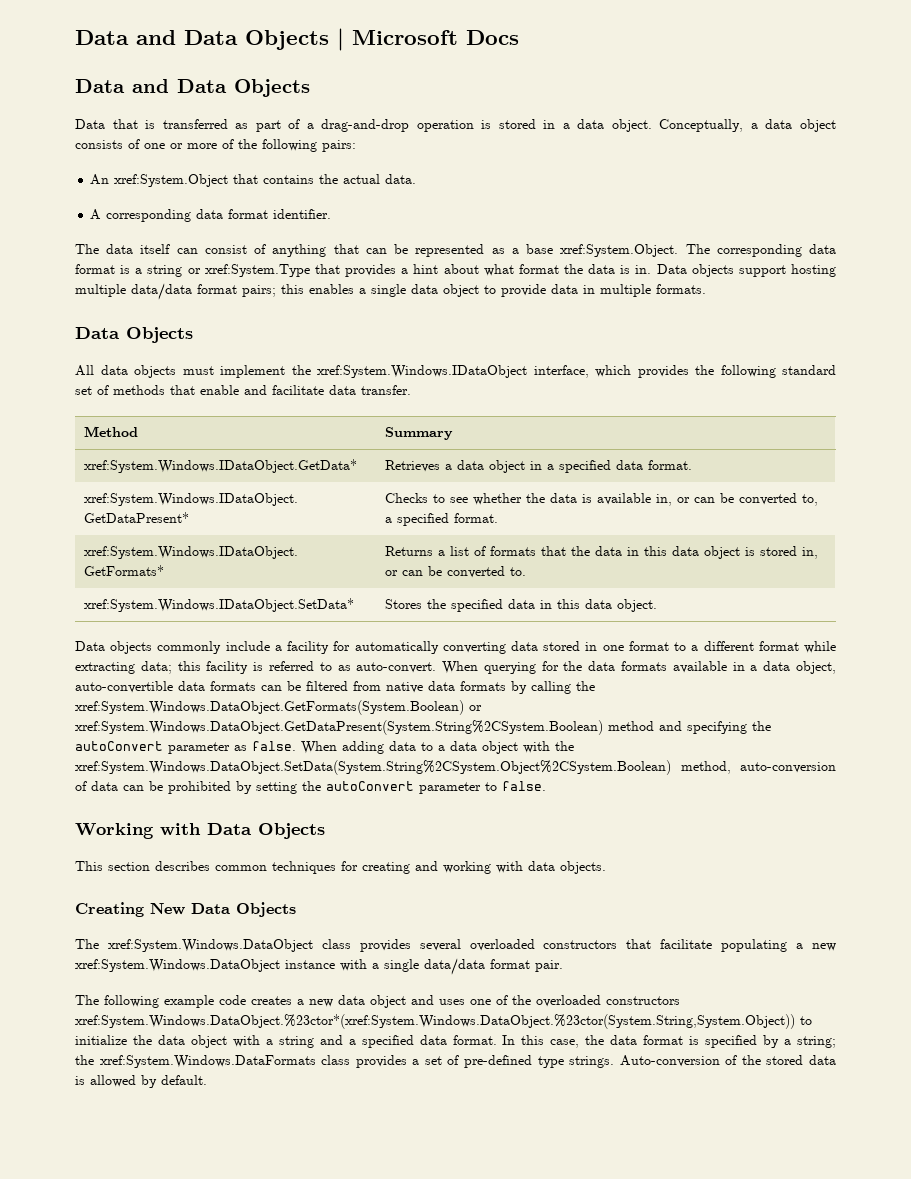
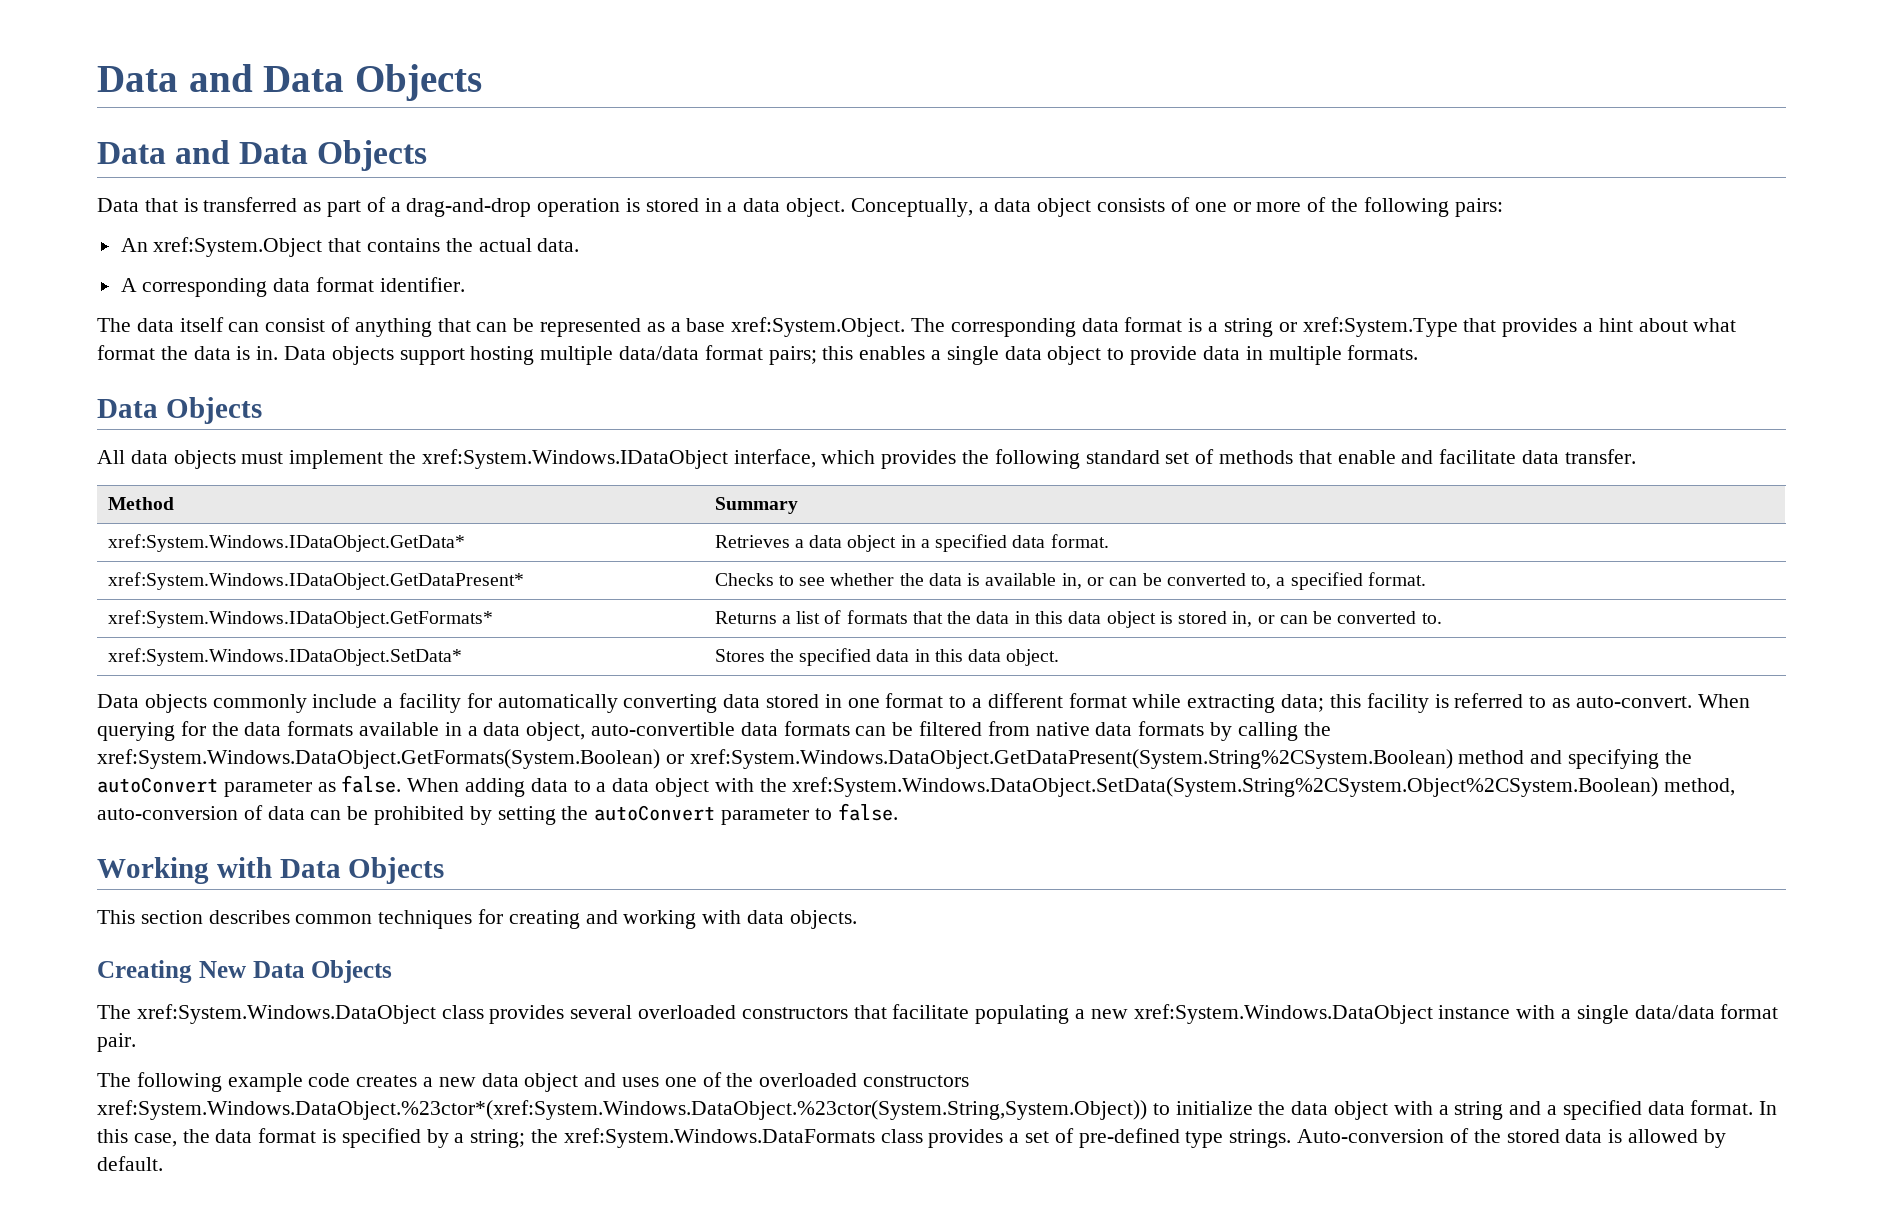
[75,28,519,51] Data and Data Objects | Microsoft Docs -> [97,64,482,101] Data and Data Objects

